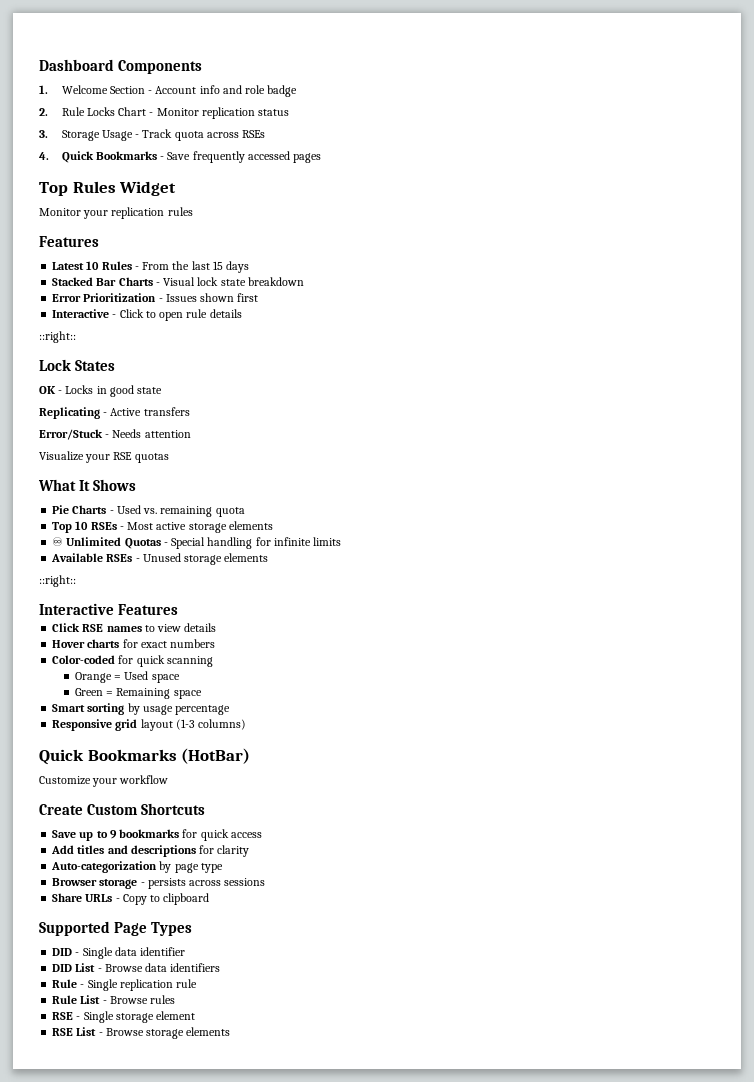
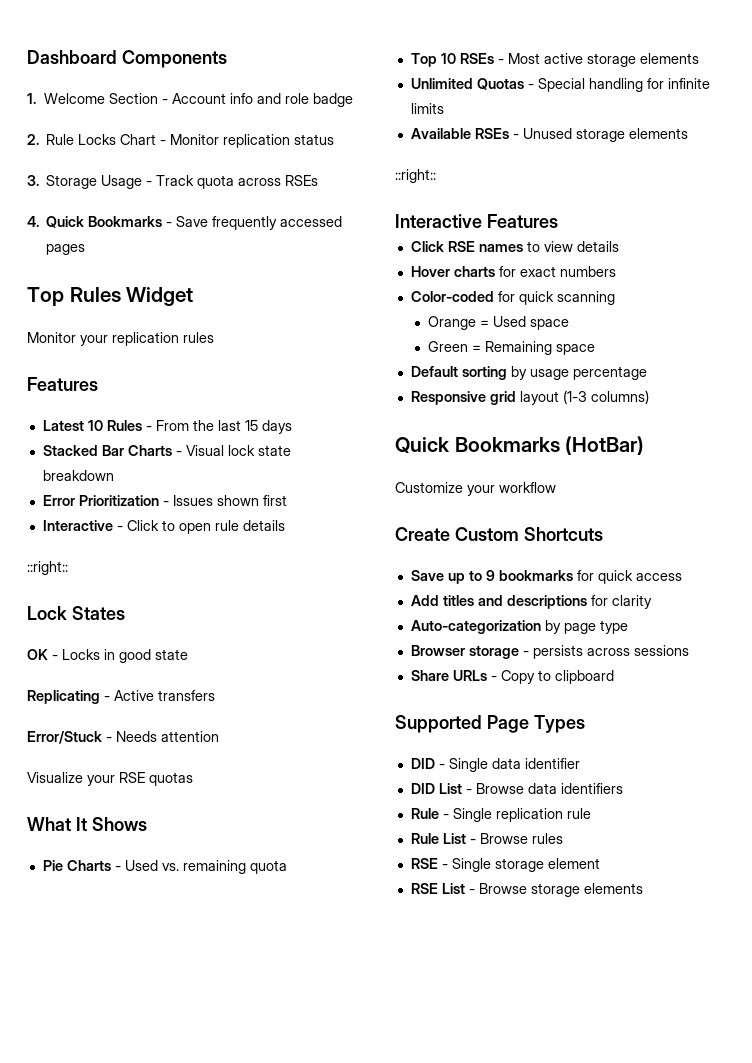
[52,537,64,546] ♾ -> (699, 58) none
[52,704,86,712] Smart -> [410,366,458,377] Default

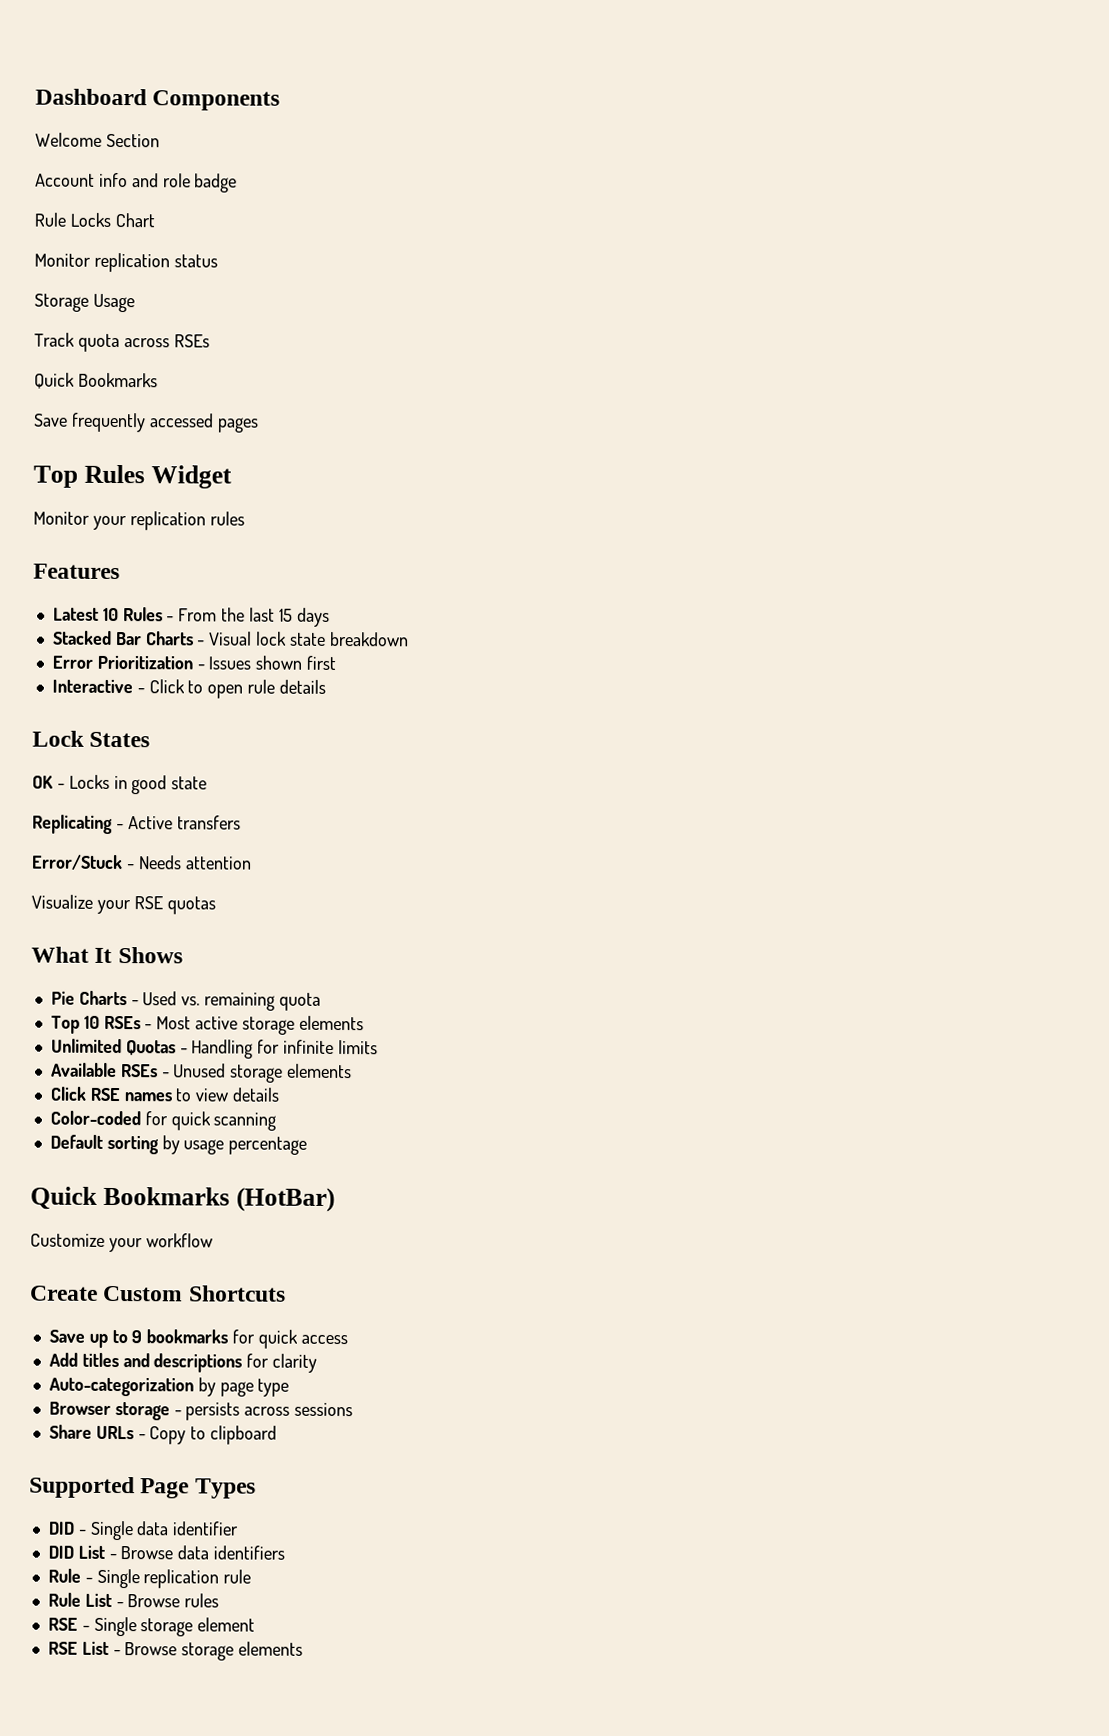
[27,93,36,104] 1. -> (281, 100) none
[162,99,169,104] - -> (160, 140) //
[27,134,39,145] 2. -> (238, 183) none
[160,140,167,145] - -> (155, 220) //
[27,175,39,186] 3. -> (218, 261) none
[146,181,153,186] - -> (135, 303) //
[27,216,173,228] 4. Quick Bookmarks - -> [34,372,158,389] Quick Bookmarks //
[27,561,68,575] // ::right:: -> (326, 686) none
[537,78,643,92] Special handling -> [191,1039,254,1059] Handling
[395,169,436,183] [395,214,558,228] // ::right:: // Interactive Features -> (353, 1071) none
[410,266,616,277] // Hover charts for exact numbers -> (280, 1094) none
[428,316,570,330] [428,341,596,355] // Orange = Used space // Green = Remaining space -> (277, 1121) none
[410,390,649,405] // Responsive grid layout (1-3 columns) -> (308, 1145) none

